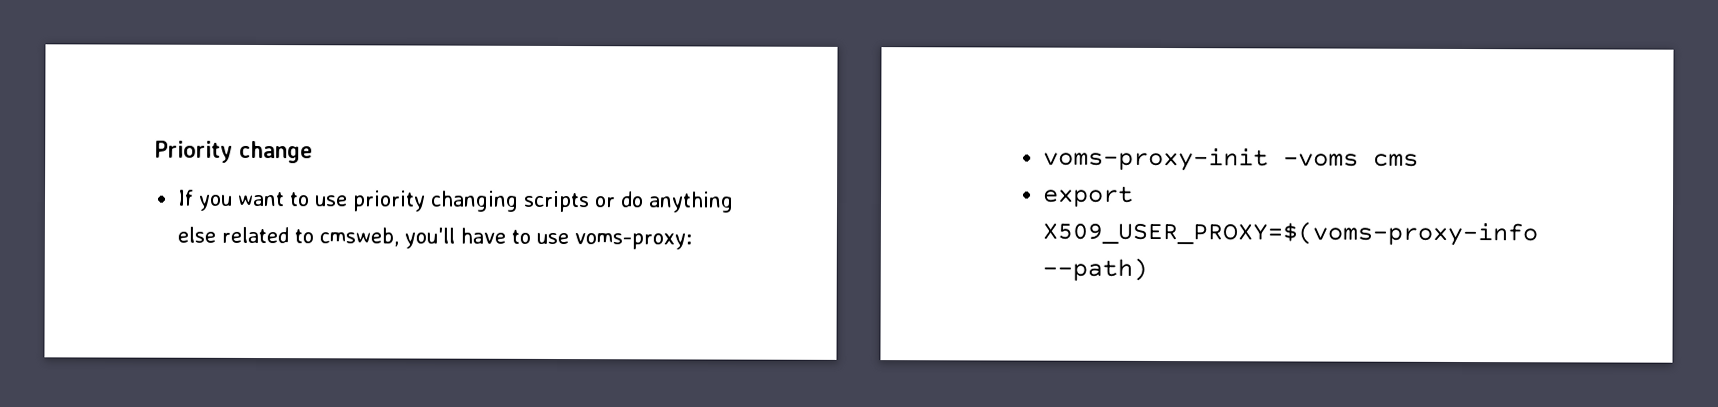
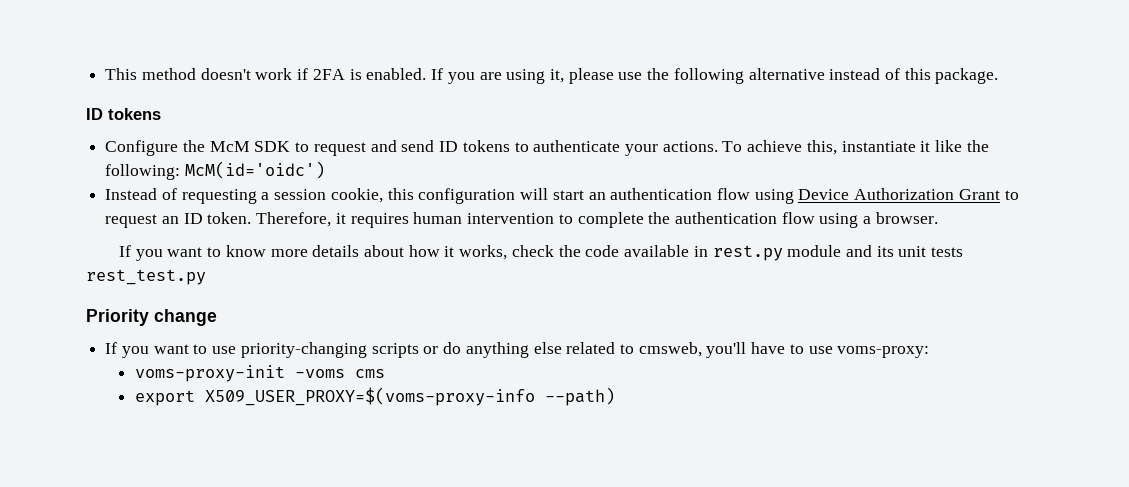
(154, 151) none -> [105,68,999,84] [86,108,161,120] [105,140,989,156] [105,161,325,180] [105,188,1019,204] [105,212,938,228] [118,245,964,261] [86,269,206,285] This method doesn't work if 2FA is enabled. If you are using it, please use the following alternative instead of this package. // ID tokens // Configure the McM SDK to request and send ID tokens to authenticate your actions. To achieve this, instantiate it like the following: McM(id='oidc') // Instead of requesting a session cookie, this configuration will start an authentication flow using Device Authorization Grant to request an ID token. Therefore, it requires human intervention to complete the authentication flow using a browser. // If you want to know more details about how it works, check the code available in rest.py module and its unit tests rest_test.py //
[352,190,520,212] priority changing -> [240,342,367,358] priority-changing

